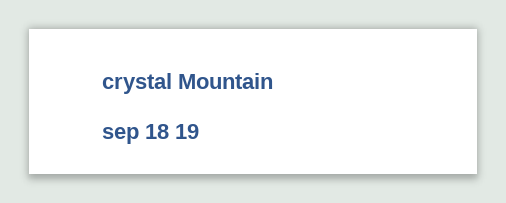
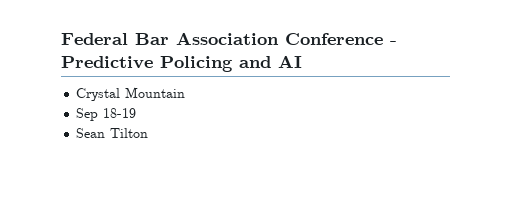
[102,73,273,94] [102,124,199,144] crystal Mountain // sep 18 19 -> [61,32,397,45] [61,55,302,72] [76,87,186,101] [76,108,137,121] [76,128,149,138] Federal Bar Association Conference - Predictive Policing and AI // Crystal Mountain // Sep 18-19 // Sean Tilton

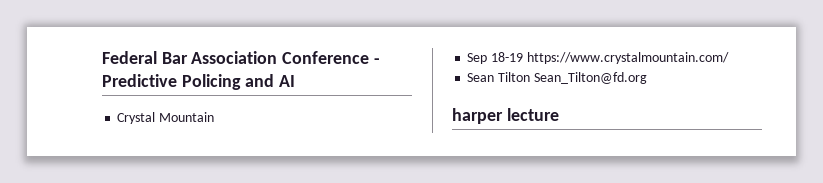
(137, 113) none -> [526,52,729,64] https://www.crystalmountain.com/
(149, 133) none -> [533,72,647,84] [452,108,559,124] Sean_Tilton@fd.org // harper lecture

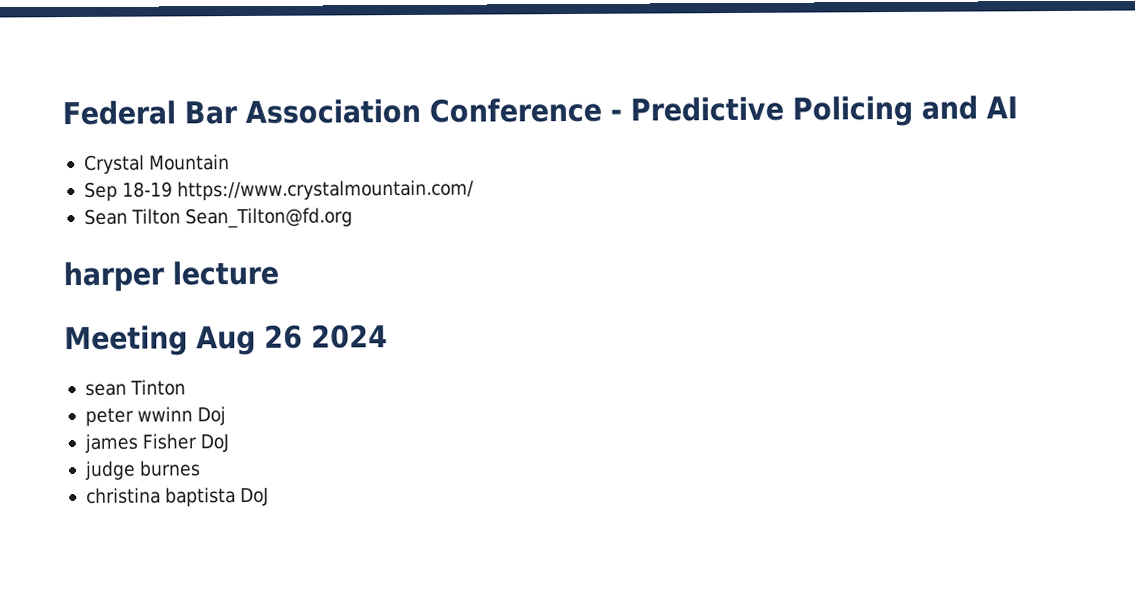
(559, 114) none -> [64,324,388,357] [84,379,187,396] [84,406,227,426] [83,433,230,453] [83,460,202,480] [85,487,270,507] // Meeting Aug 26 2024 // sean Tinton // peter wwinn Doj // james Fisher DoJ // judge burnes // christina baptista DoJ

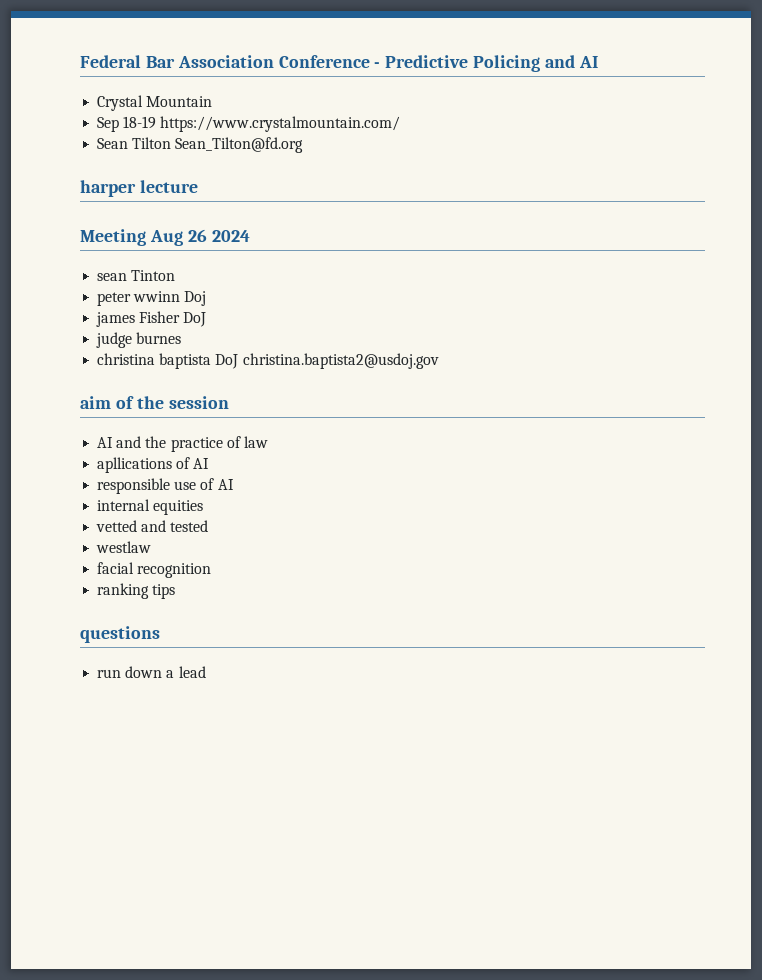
(270, 497) none -> [242,353,439,369] [80,396,229,409] [97,436,268,452] [97,457,210,473] [97,478,234,494] [97,499,204,515] [96,520,209,532] [96,541,152,553] [97,562,212,578] [97,583,176,599] [80,626,160,643] [97,666,206,678] christina.baptista2@usdoj.gov // aim of the session // AI and the practice of law // apllications of AI // responsible use of AI // internal equities // vetted and tested // westlaw // facial recognition // ranking tips // questions // run down a lead

